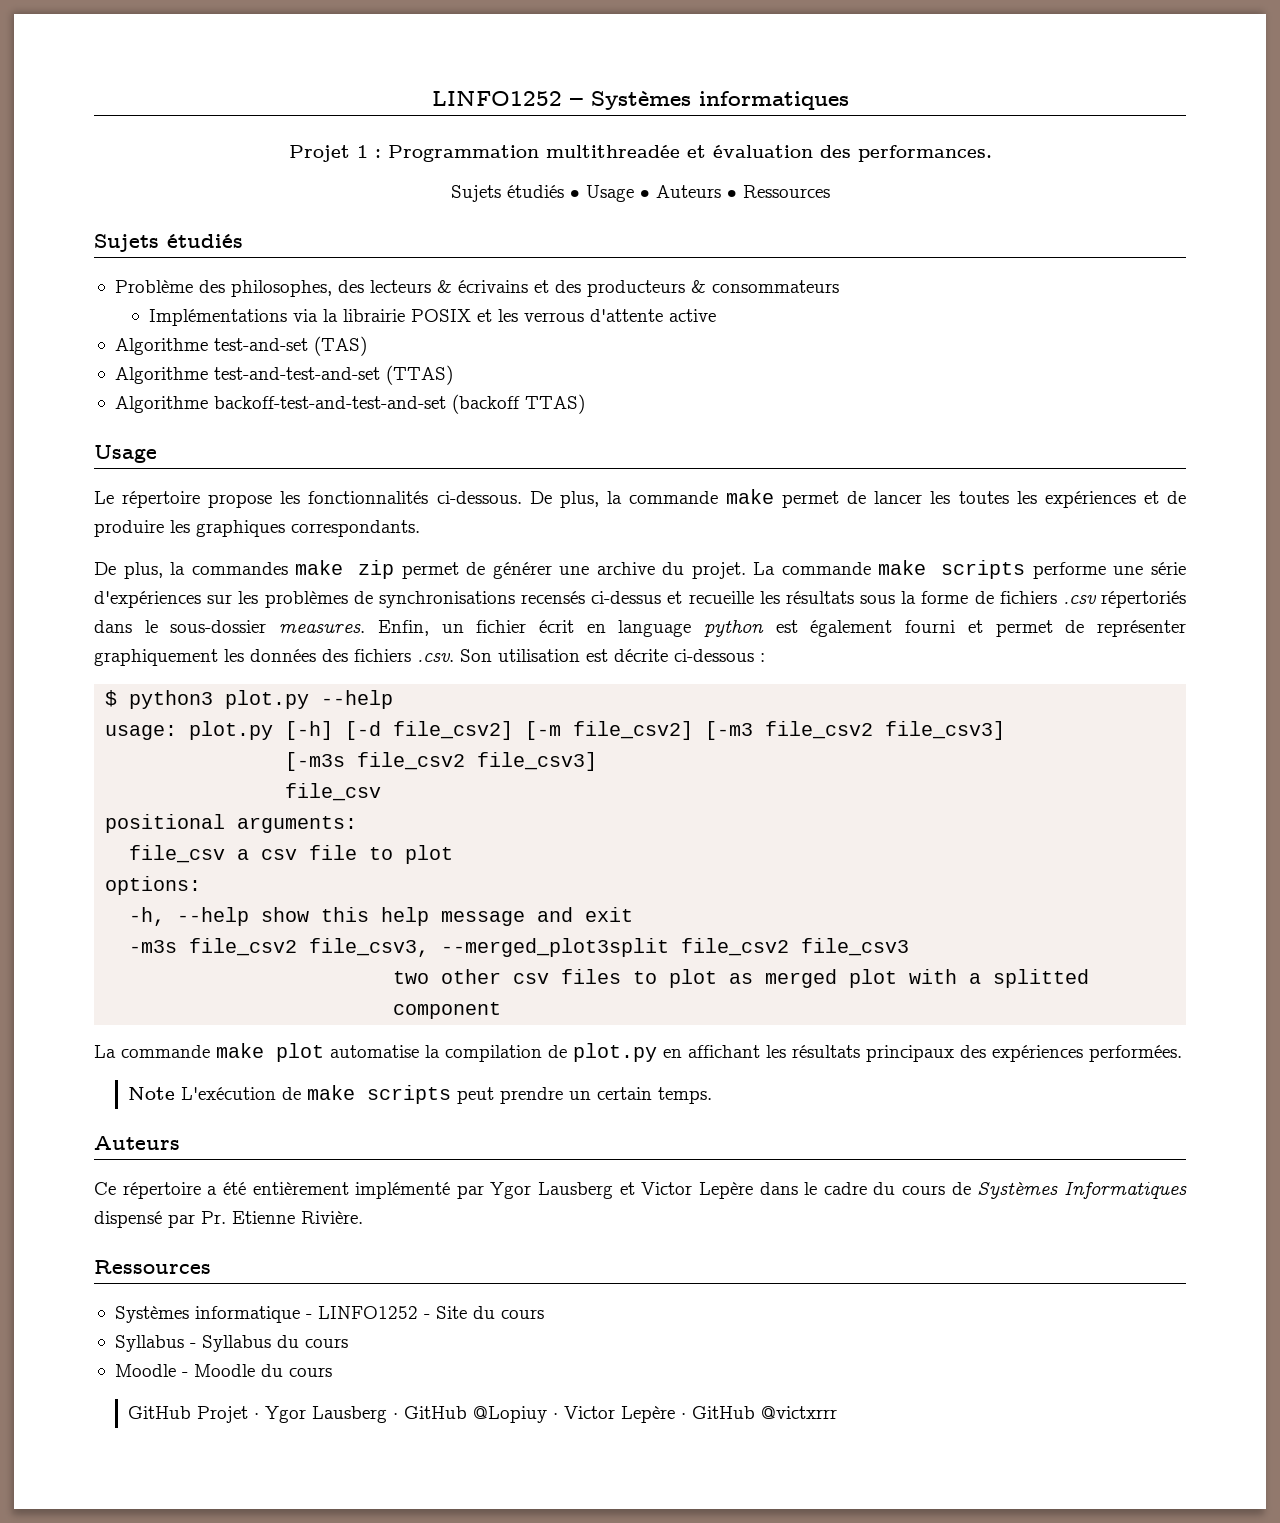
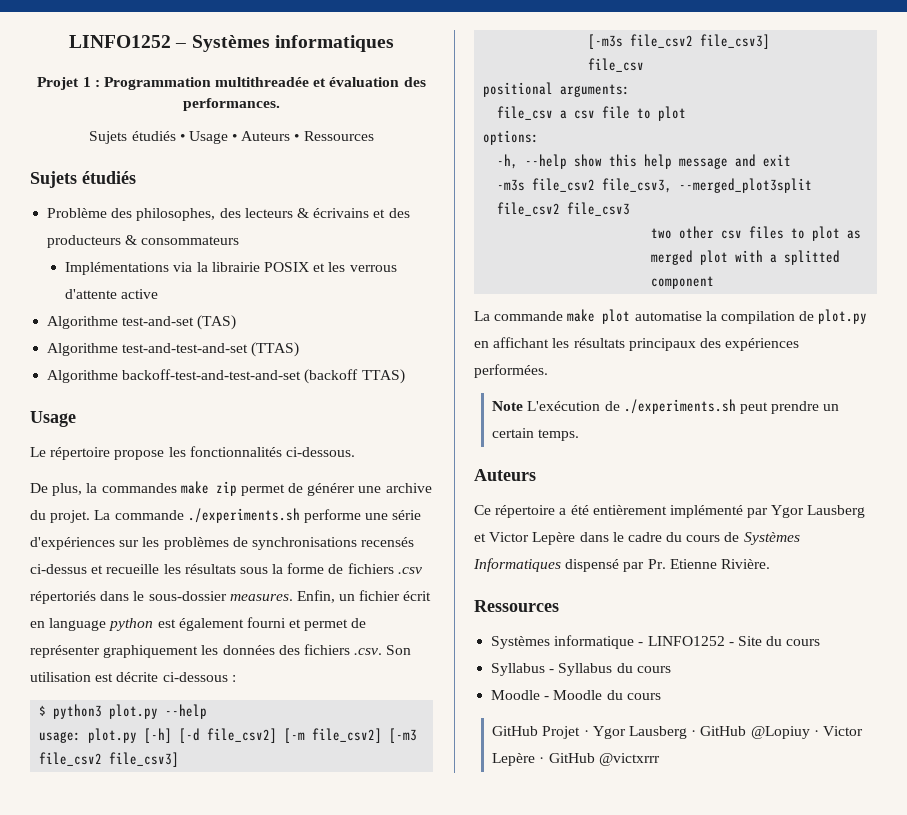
[529,489,1186,508] [94,520,420,537] De plus, la commande make permet de lancer les toutes les expériences et de produire les graphiques correspondants. -> (355, 452) none
[878,560,1026,579] make scripts -> [187,508,300,523] ./experiments.sh
[307,1085,452,1104] make scripts -> [623,399,736,414] ./experiments.sh

